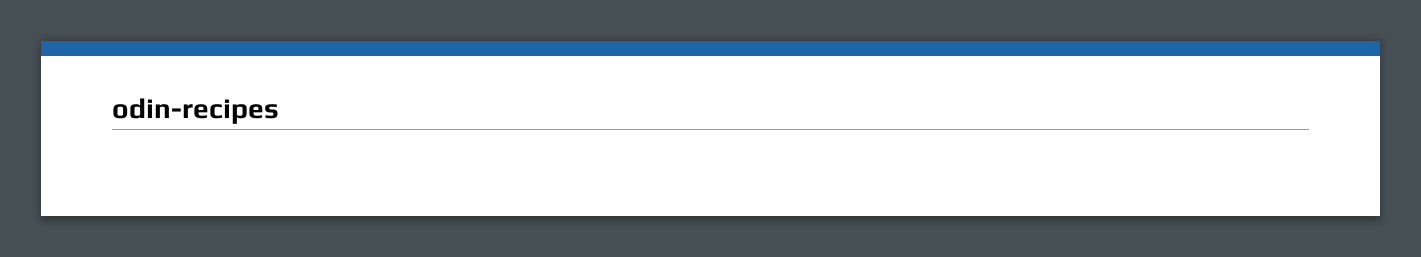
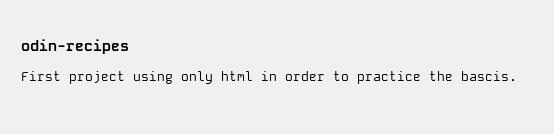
(279, 111) none -> [21,71,517,84] // First project using only html in order to practice the bascis.

